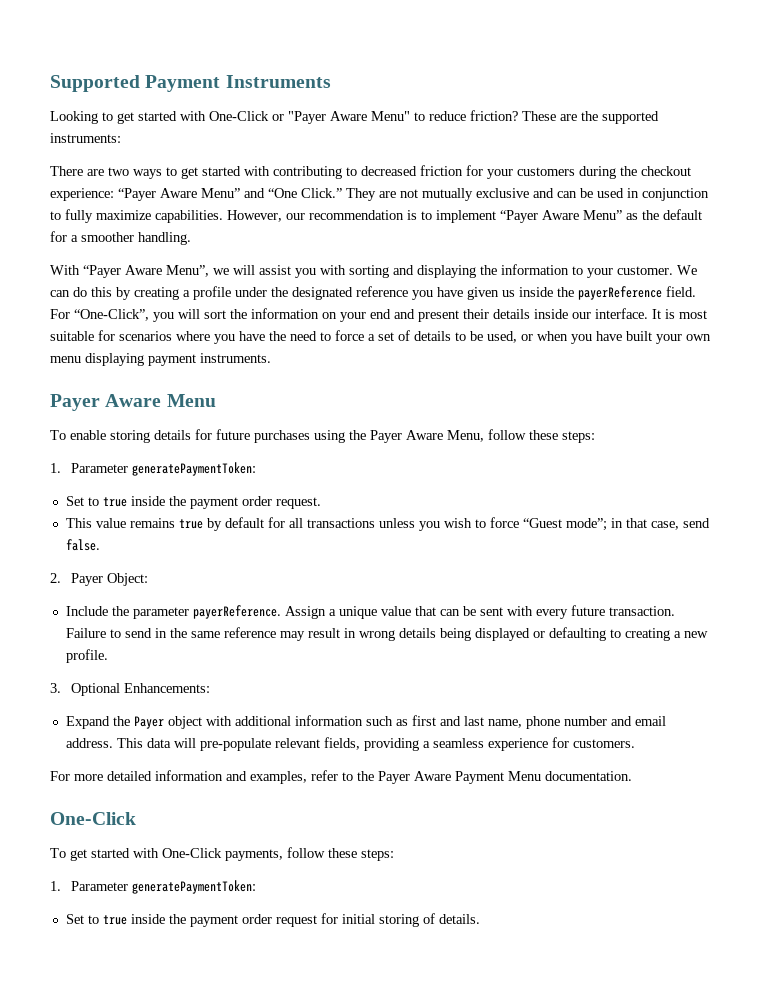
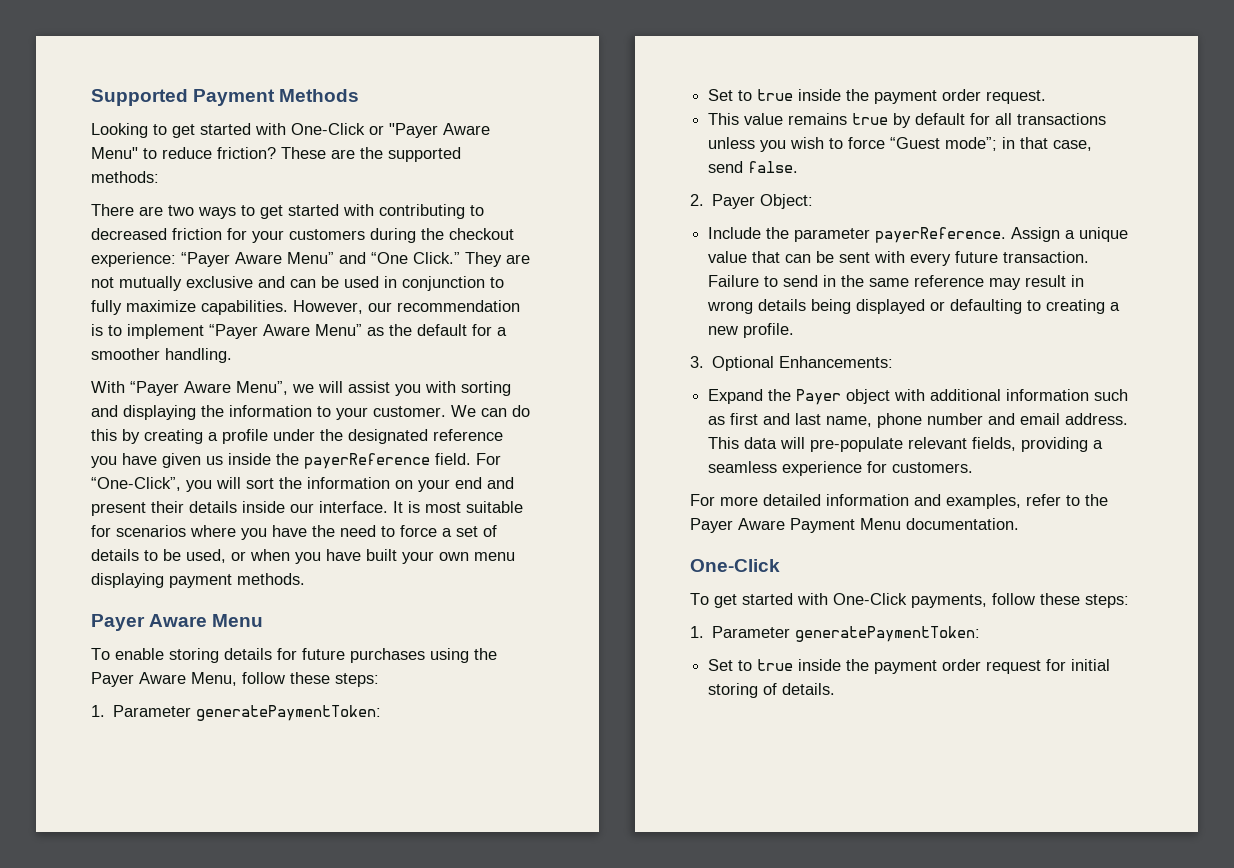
[225,75,331,88] Instruments -> [279,89,360,102] Methods
[50,133,121,143] instruments: -> [91,171,159,183] methods:
[200,353,271,363] instruments. -> [237,573,305,585] methods.

